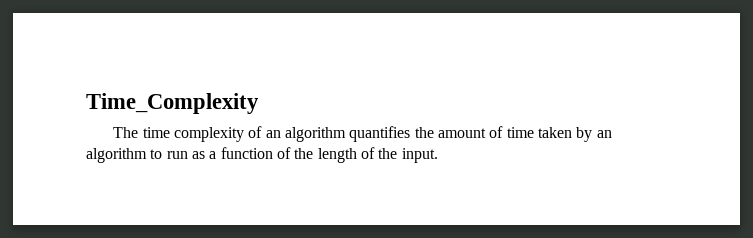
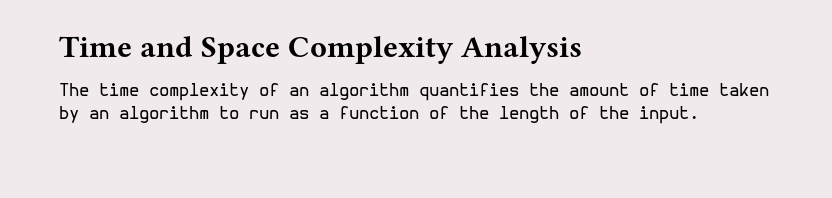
[86,93,259,114] Time_Complexity -> [59,36,583,64] Time and Space Complexity Analysis

